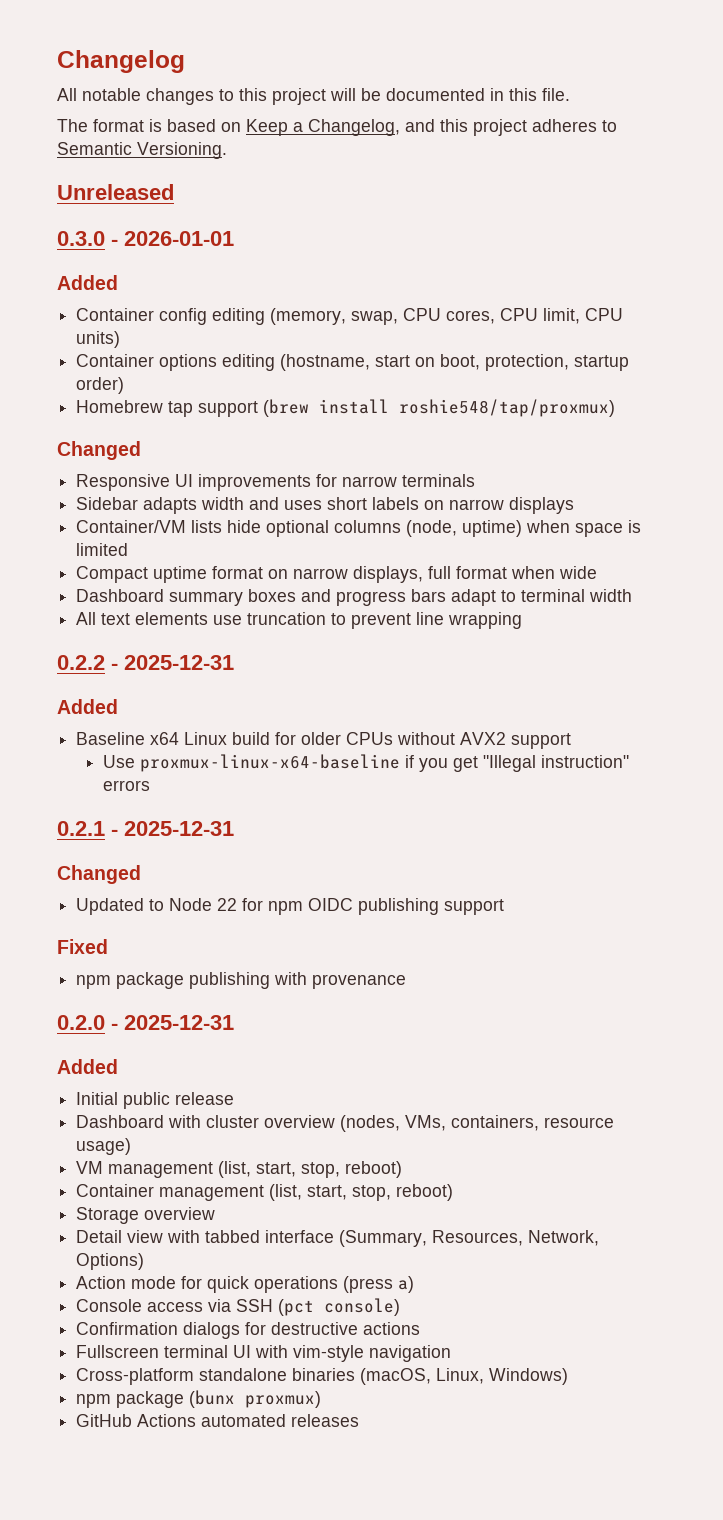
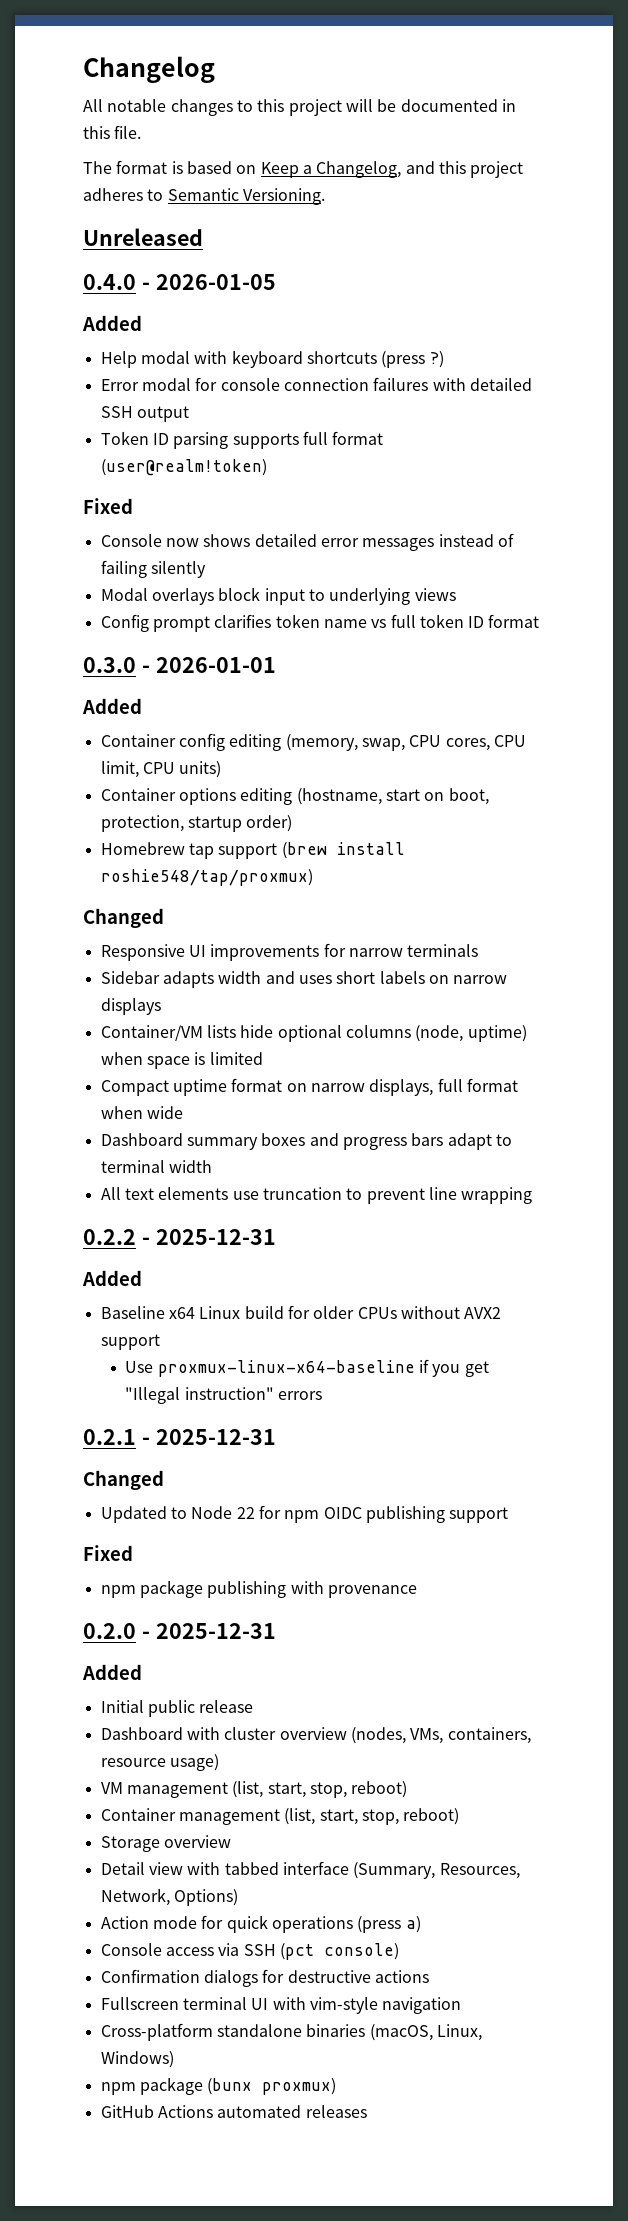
(174, 192) none -> [83,274,276,290] [82,315,142,331] [100,350,444,368] [100,377,532,391] [100,406,189,422] [100,431,384,449] [100,459,267,476] [83,498,133,514] [100,533,514,551] [100,560,206,578] [100,587,456,605] [100,614,540,632] // 0.4.0 - 2026-01-05 // Added // Help modal with keyboard shortcuts (press ?) // Error modal for console connection failures with detailed SSH output // Token ID parsing supports full format (user@realm!token) // Fixed // Console now shows detailed error messages instead of failing silently // Modal overlays block input to underlying views // Config prompt clarifies token name vs full token ID format

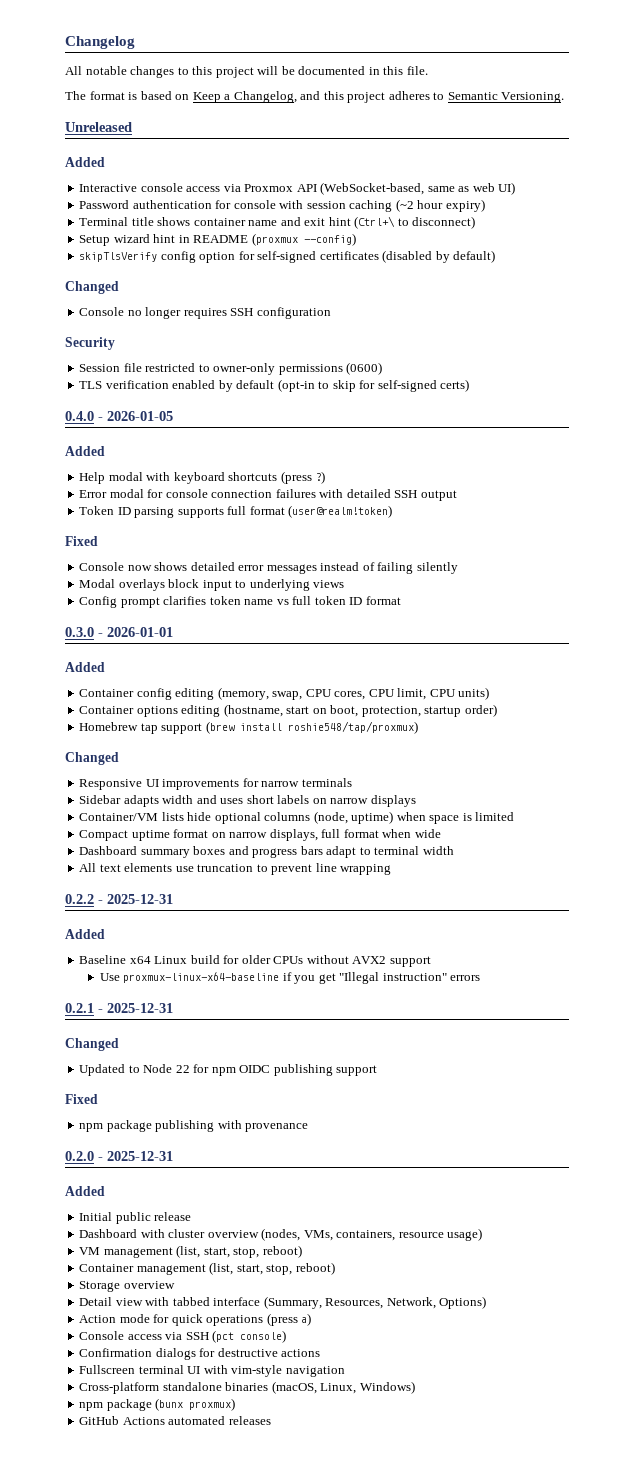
(203, 237) none -> [65,157,105,167] [79,182,516,195] [79,199,485,212] [79,216,476,229] [79,233,356,246] [79,250,496,263] [65,281,119,294] [79,307,331,319] [65,337,115,350] [79,362,383,375] [79,379,470,392] // Added // Interactive console access via Proxmox API (WebSocket-based, same as web UI) // Password authentication for console with session caching (~2 hour expiry) // Terminal title shows container name and exit hint (Ctrl+\ to disconnect) // Setup wizard hint in README (proxmux --config) // skipTlsVerify config option for self-signed certificates (disabled by default) // Changed // Console no longer requires SSH configuration // Security // Session file restricted to owner-only permissions (0600) // TLS verification enabled by default (opt-in to skip for self-signed certs)

